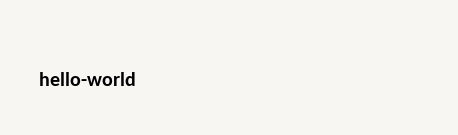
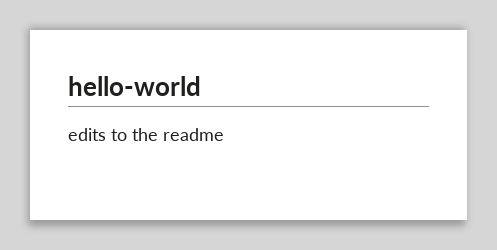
(136, 79) none -> [68,128,224,141] // edits to the readme

